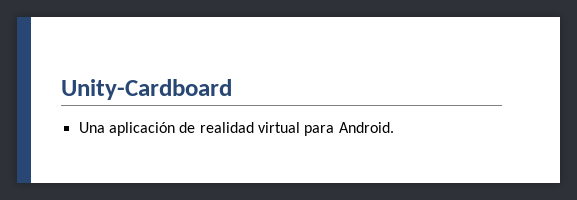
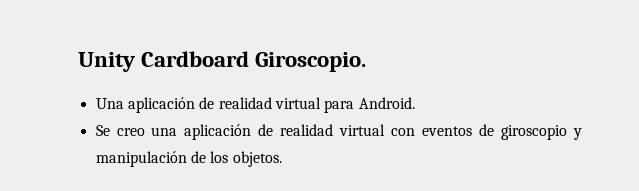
[61,79,232,100] Unity-Cardboard -> [78,51,367,72] Unity Cardboard Giroscopio.
(394, 127) none -> [95,124,582,140] [95,151,282,167] // Se creo una aplicación de realidad virtual con eventos de giroscopio y manipulación de los objetos.

